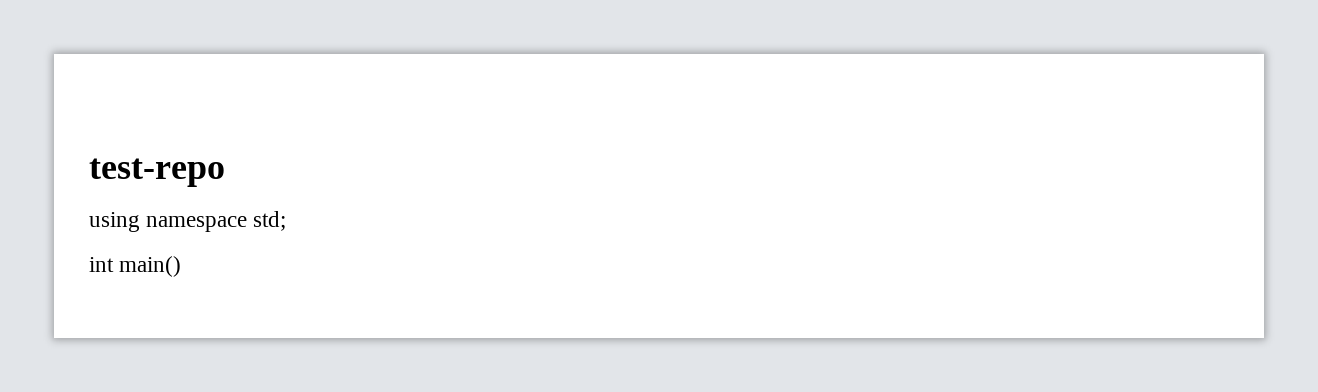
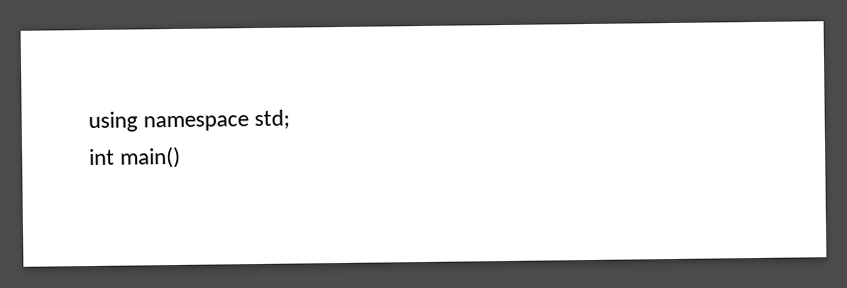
[89,158,225,187] test-repo // -> (88, 122) none

